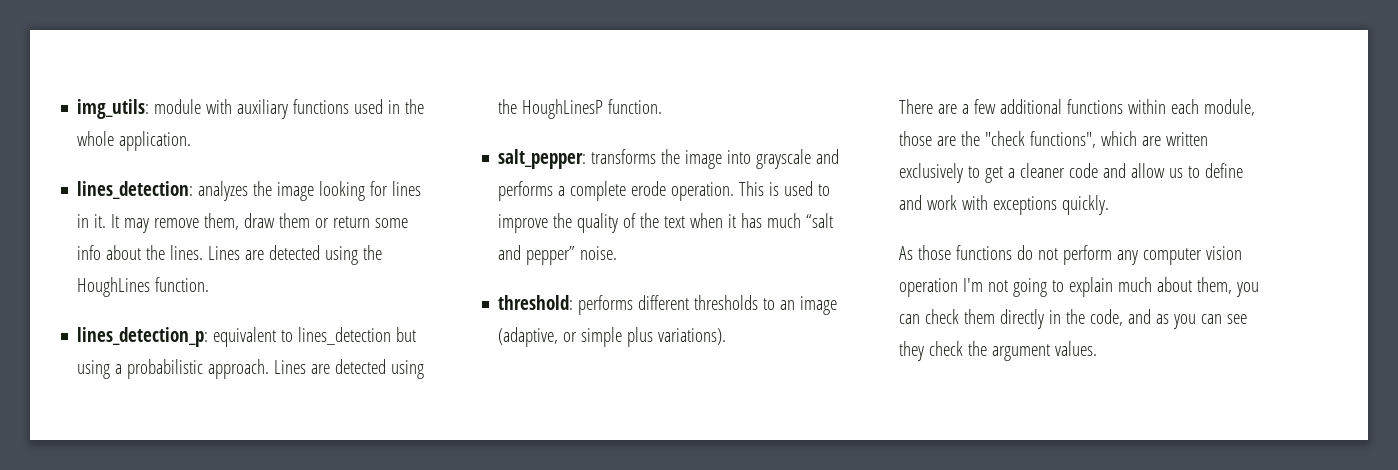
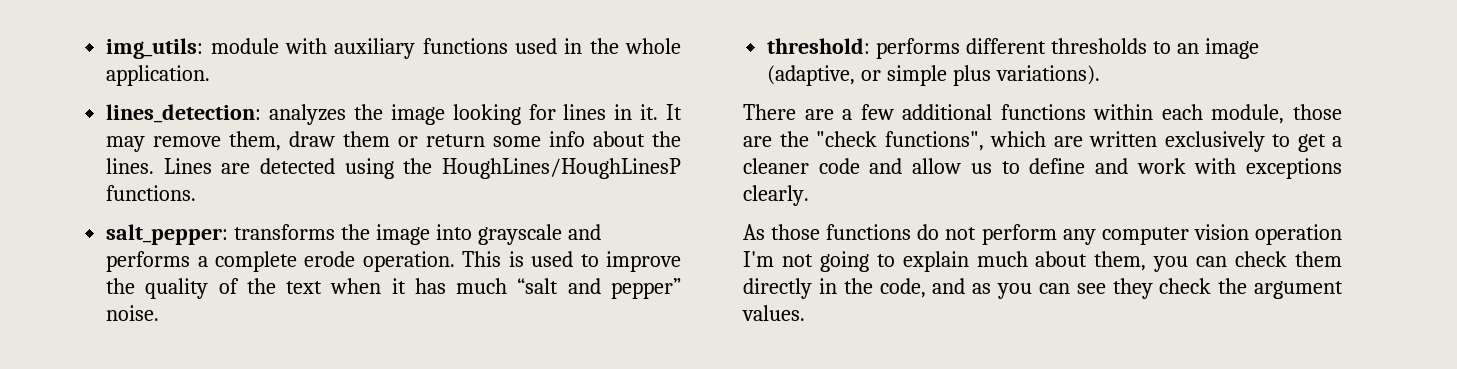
[77,277,210,297] [77,327,417,347] [77,359,425,379] [498,99,663,119] HoughLines function. // lines_detection_p: equivalent to lines_detection but using a probabilistic approach. Lines are detected using the HoughLinesP function. -> [441,158,681,179] [106,185,197,201] HoughLines/HoughLinesP functions.
[1061,195,1109,215] quickly. -> [743,185,809,206] clearly.

